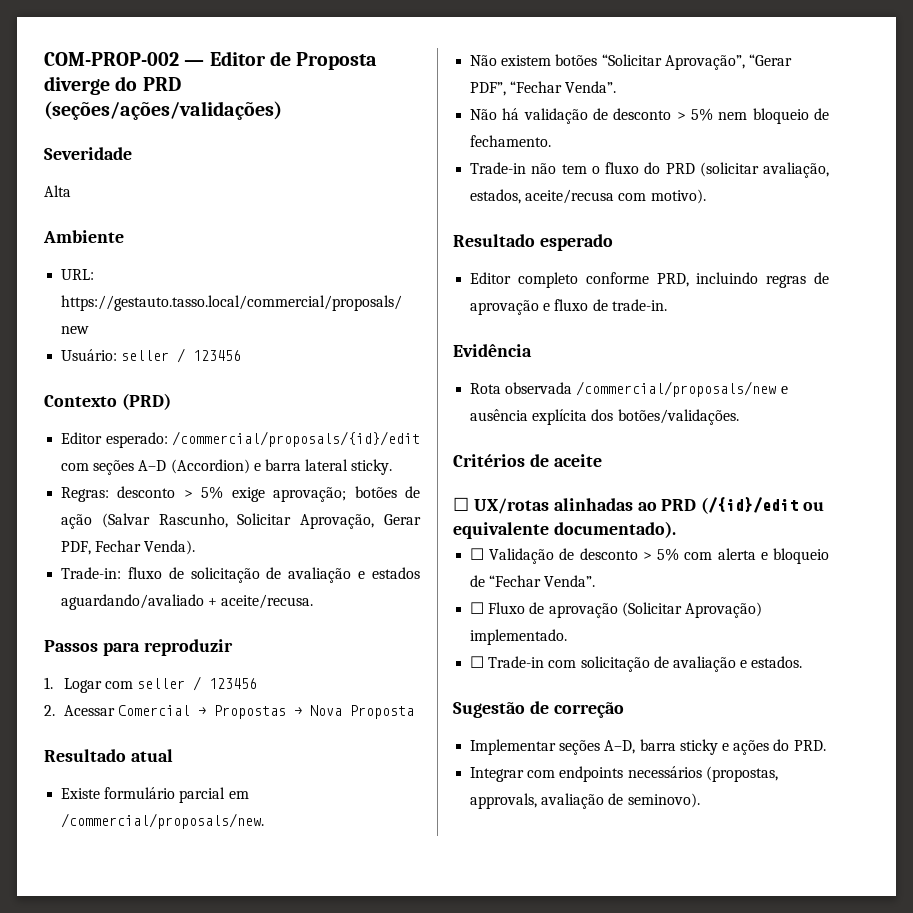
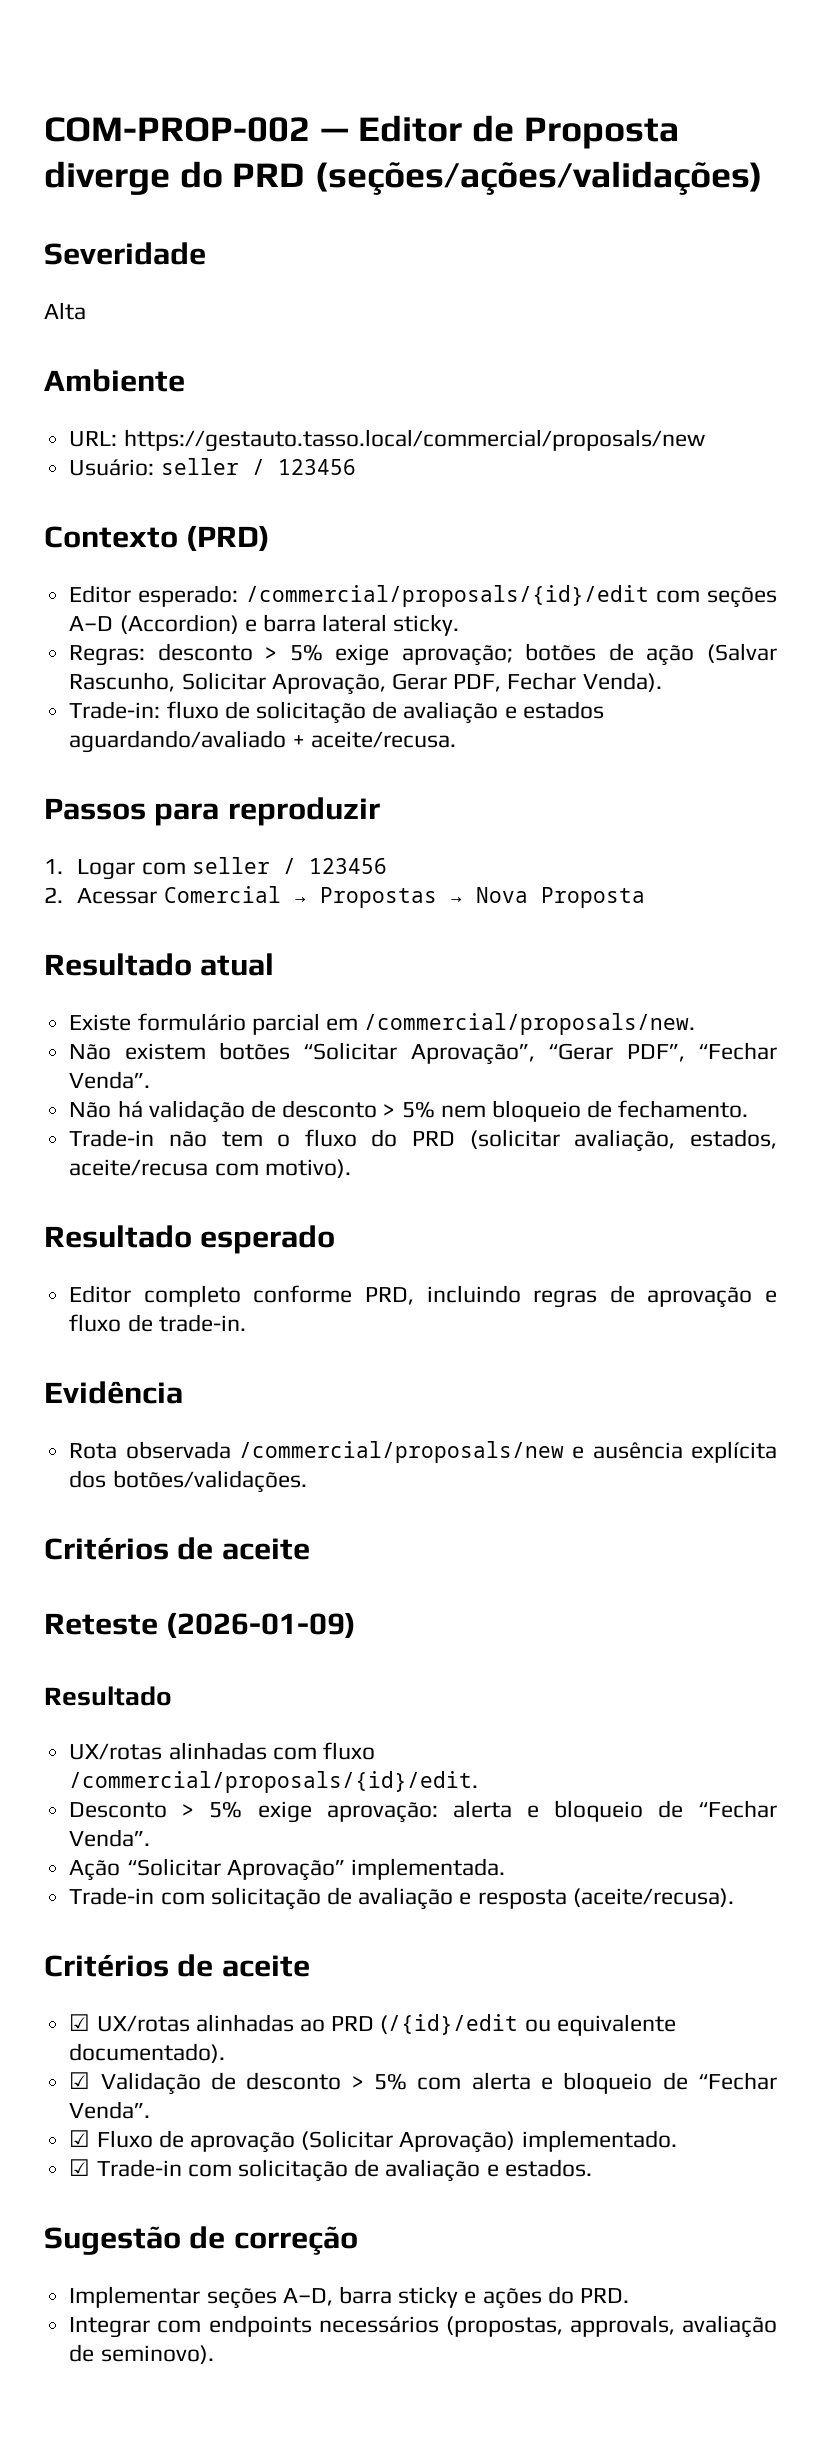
[453,497,469,511] ☐ -> [44,1612,357,1638] [44,1686,172,1706] [69,1742,375,1760] [69,1771,479,1793] [69,1800,777,1823] [69,1829,151,1847] [69,1858,505,1881] [69,1887,734,1910] [44,1954,310,1977] [69,2014,91,2031] Reteste (2026-01-09) // Resultado // UX/rotas alinhadas com fluxo /commercial/proposals/{id}/edit. // Desconto > 5% exige aprovação: alerta e bloqueio de “Fechar Venda”. // Ação “Solicitar Aprovação” implementada. // Trade-in com solicitação de avaliação e resposta (aceite/recusa). // Critérios de aceite // ☑
[470,548,485,560] ☐ -> [69,2072,91,2089] ☑
[470,602,485,614] ☐ -> [69,2130,91,2147] ☑
[470,656,485,668] ☐ -> [69,2159,91,2176] ☑

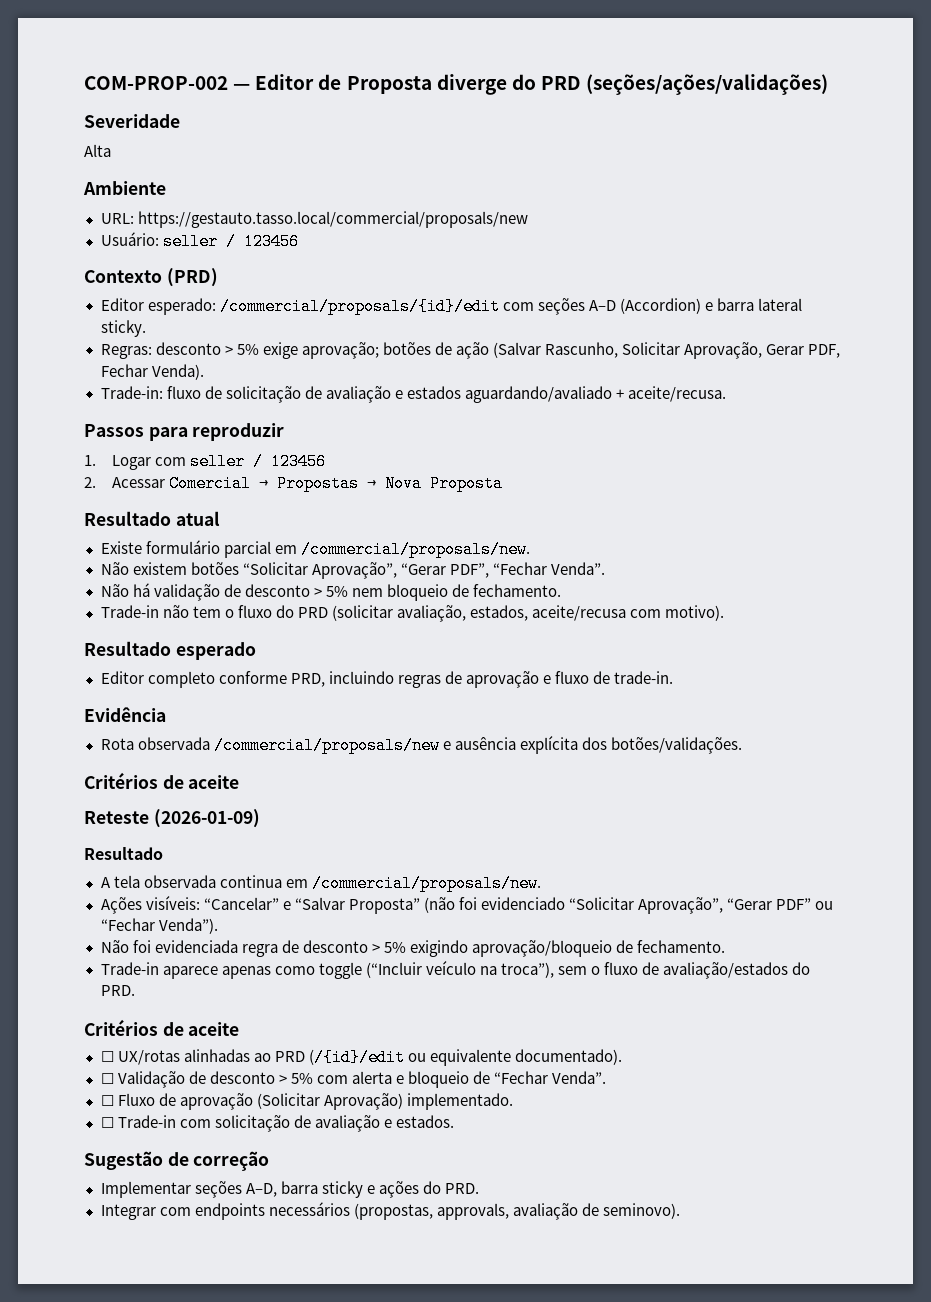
[69,1742,375,1760] [69,1771,479,1793] [69,1800,777,1823] [69,1829,151,1847] [69,1858,505,1881] [69,1887,734,1910] [44,1954,310,1977] [69,2014,91,2031] UX/rotas alinhadas com fluxo /commercial/proposals/{id}/edit. // Desconto > 5% exige aprovação: alerta e bloqueio de “Fechar Venda”. // Ação “Solicitar Aprovação” implementada. // Trade-in com solicitação de avaliação e resposta (aceite/recusa). // Critérios de aceite // ☑ -> [100,875,541,892] [100,896,834,914] [100,918,218,934] [100,940,726,957] [100,961,811,979] [100,985,135,996] [84,1019,240,1036] [100,1051,114,1062] A tela observada continua em /commercial/proposals/new. // Ações visíveis: “Cancelar” e “Salvar Proposta” (não foi evidenciado “Solicitar Aprovação”, “Gerar PDF” ou “Fechar Venda”). // Não foi evidenciada regra de desconto > 5% exigindo aprovação/bloqueio de fechamento. // Trade-in aparece apenas como toggle (“Incluir veículo na troca”), sem o fluxo de avaliação/estados do PRD. // Critérios de aceite // ☐
[69,2072,91,2089] ☑ -> [100,1073,114,1084] ☐
[69,2130,91,2147] ☑ -> [100,1095,114,1106] ☐
[69,2159,91,2176] ☑ -> [100,1117,114,1128] ☐

